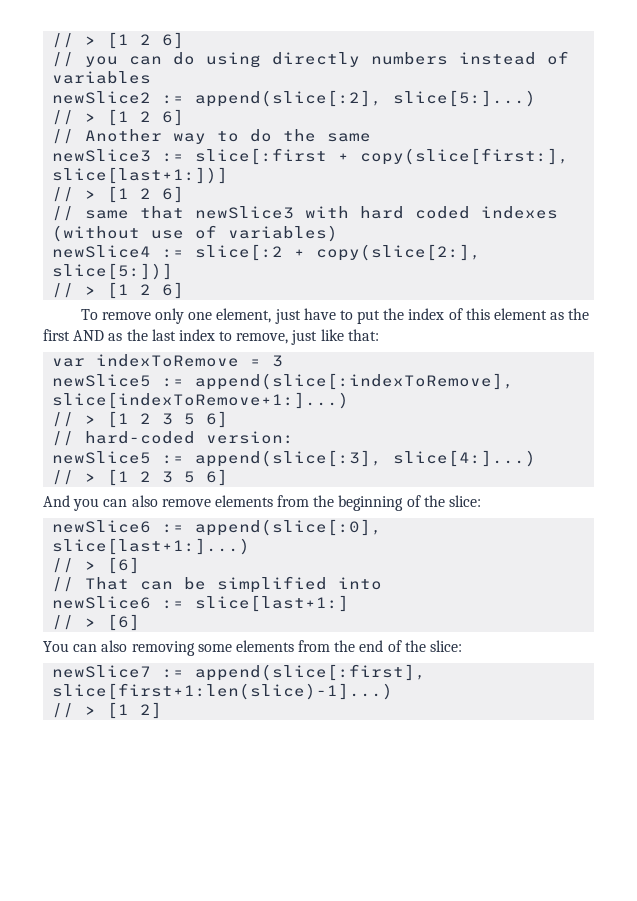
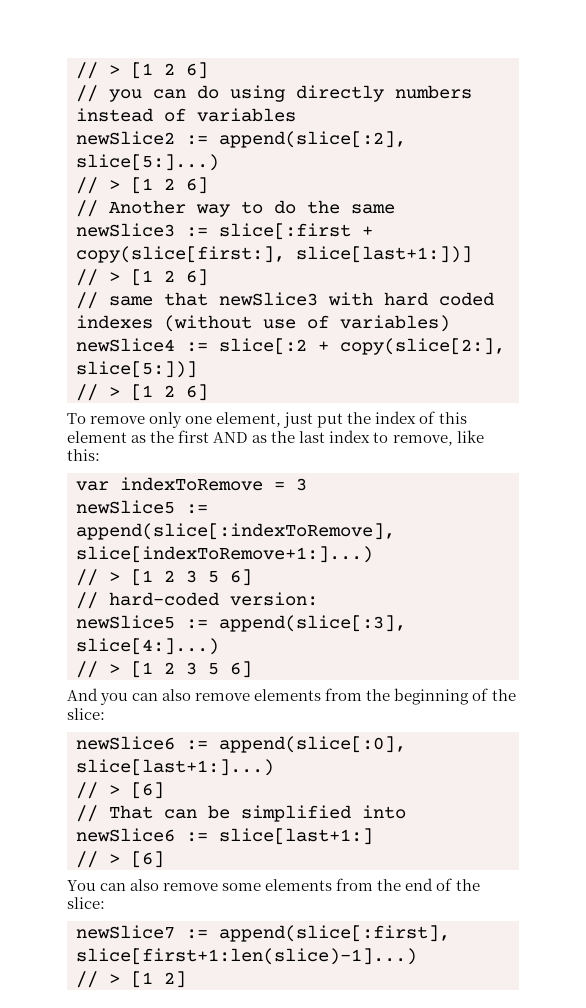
[303,308,353,320] have to -> (314, 420) none
[291,329,379,345] just like that: -> [456,430,484,443] [67,449,100,461] like this:
[131,641,195,656] removing -> [163,883,219,891] remove

